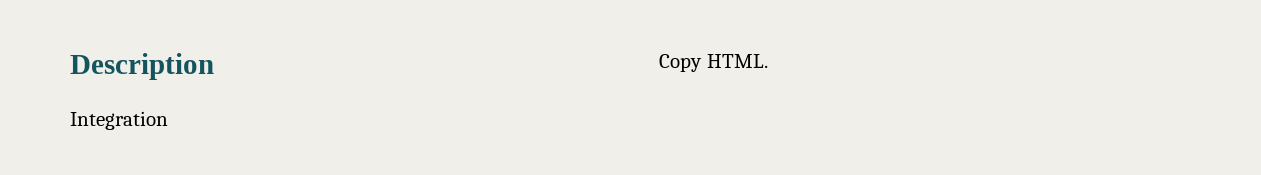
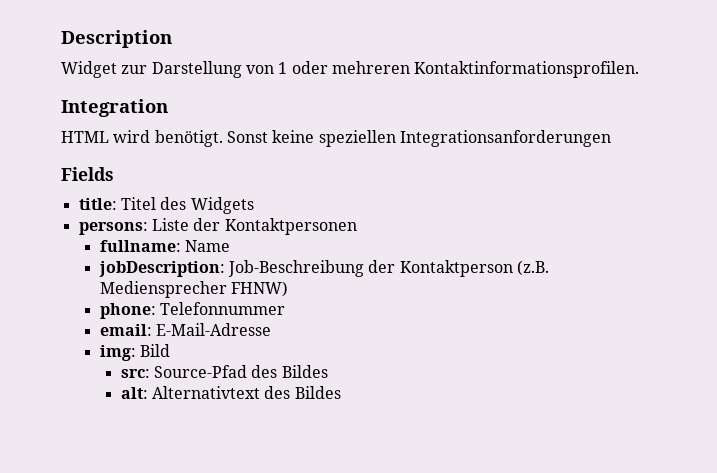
[70,111,168,130] [659,54,768,72] Integration // Copy HTML. -> [61,61,640,78] [61,99,168,117] [61,130,611,147] [61,167,114,181] [78,197,254,214] [78,218,357,235] [99,240,230,252] [98,260,549,277] [99,281,288,298] [99,302,285,319] [99,323,271,336] [99,344,170,361] [120,365,328,378] [120,386,341,399] Widget zur Darstellung von 1 oder mehreren Kontaktinformationsprofilen. // Integration // HTML wird benötigt. Sonst keine speziellen Integrationsanforderungen // Fields // title: Titel des Widgets // persons: Liste der Kontaktpersonen // fullname: Name // jobDescription: Job-Beschreibung der Kontaktperson (z.B. Mediensprecher FHNW) // phone: Telefonnummer // email: E-Mail-Adresse // img: Bild // src: Source-Pfad des Bildes // alt: Alternativtext des Bildes

